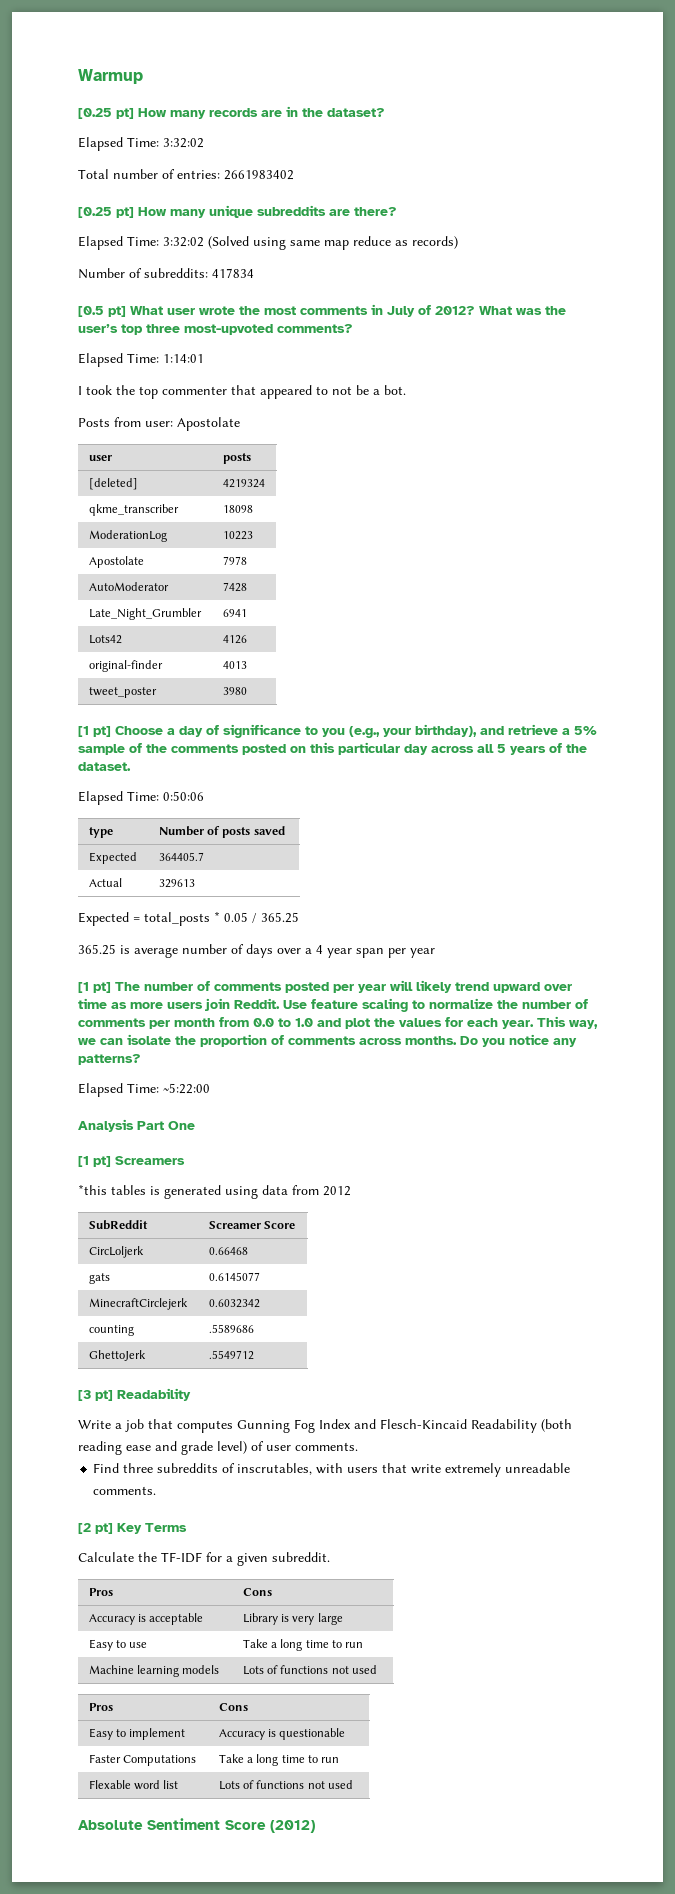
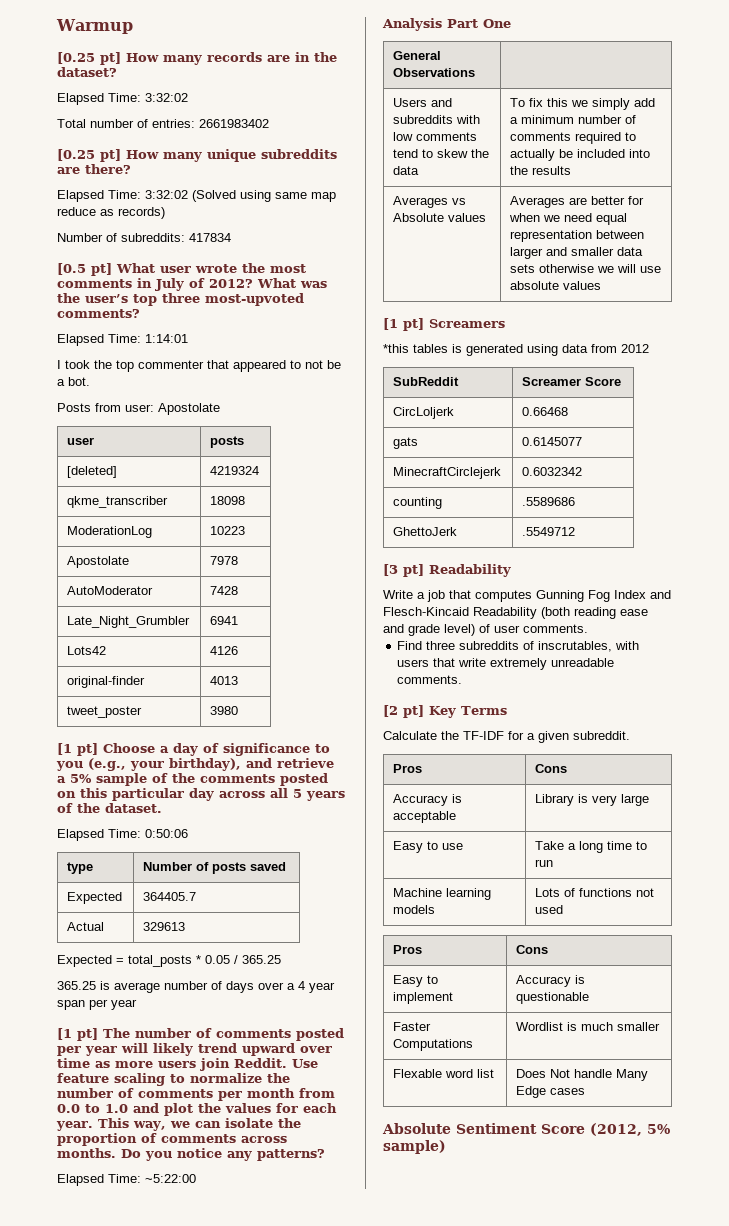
(195, 1125) none -> [393,51,442,60] [393,68,476,77] [393,98,453,107] [393,115,481,124] [393,132,478,141] [393,149,490,158] [393,166,420,175] [510,98,656,110] [510,115,637,124] [510,132,637,144] [510,149,651,161] [510,166,572,175] [393,196,467,208] [393,213,487,222] [510,196,645,208] [509,213,628,225] [510,230,645,242] [510,247,644,259] [510,264,662,273] [510,281,602,290] // General Observations | // Users and subreddits with low comments tend to skew the data | To fix this we simply add a minimum number of comments required to actually be included into the results // Averages vs Absolute values | Averages are better for when we need equal representation between larger and smaller data sets otherwise we will use absolute values
[218,1754,340,1766] [88,1780,179,1790] [218,1780,354,1790] Take a long time to run // Flexable word list | Lots of functions not used -> [516,1022,661,1031] [393,1069,495,1078] [516,1069,649,1081] [516,1086,586,1098] Wordlist is much smaller // Flexable word list | Does Not handle Many Edge cases
[270,1820,315,1833] (2012) -> [590,1123,670,1136] [383,1140,446,1154] (2012, 5% sample)

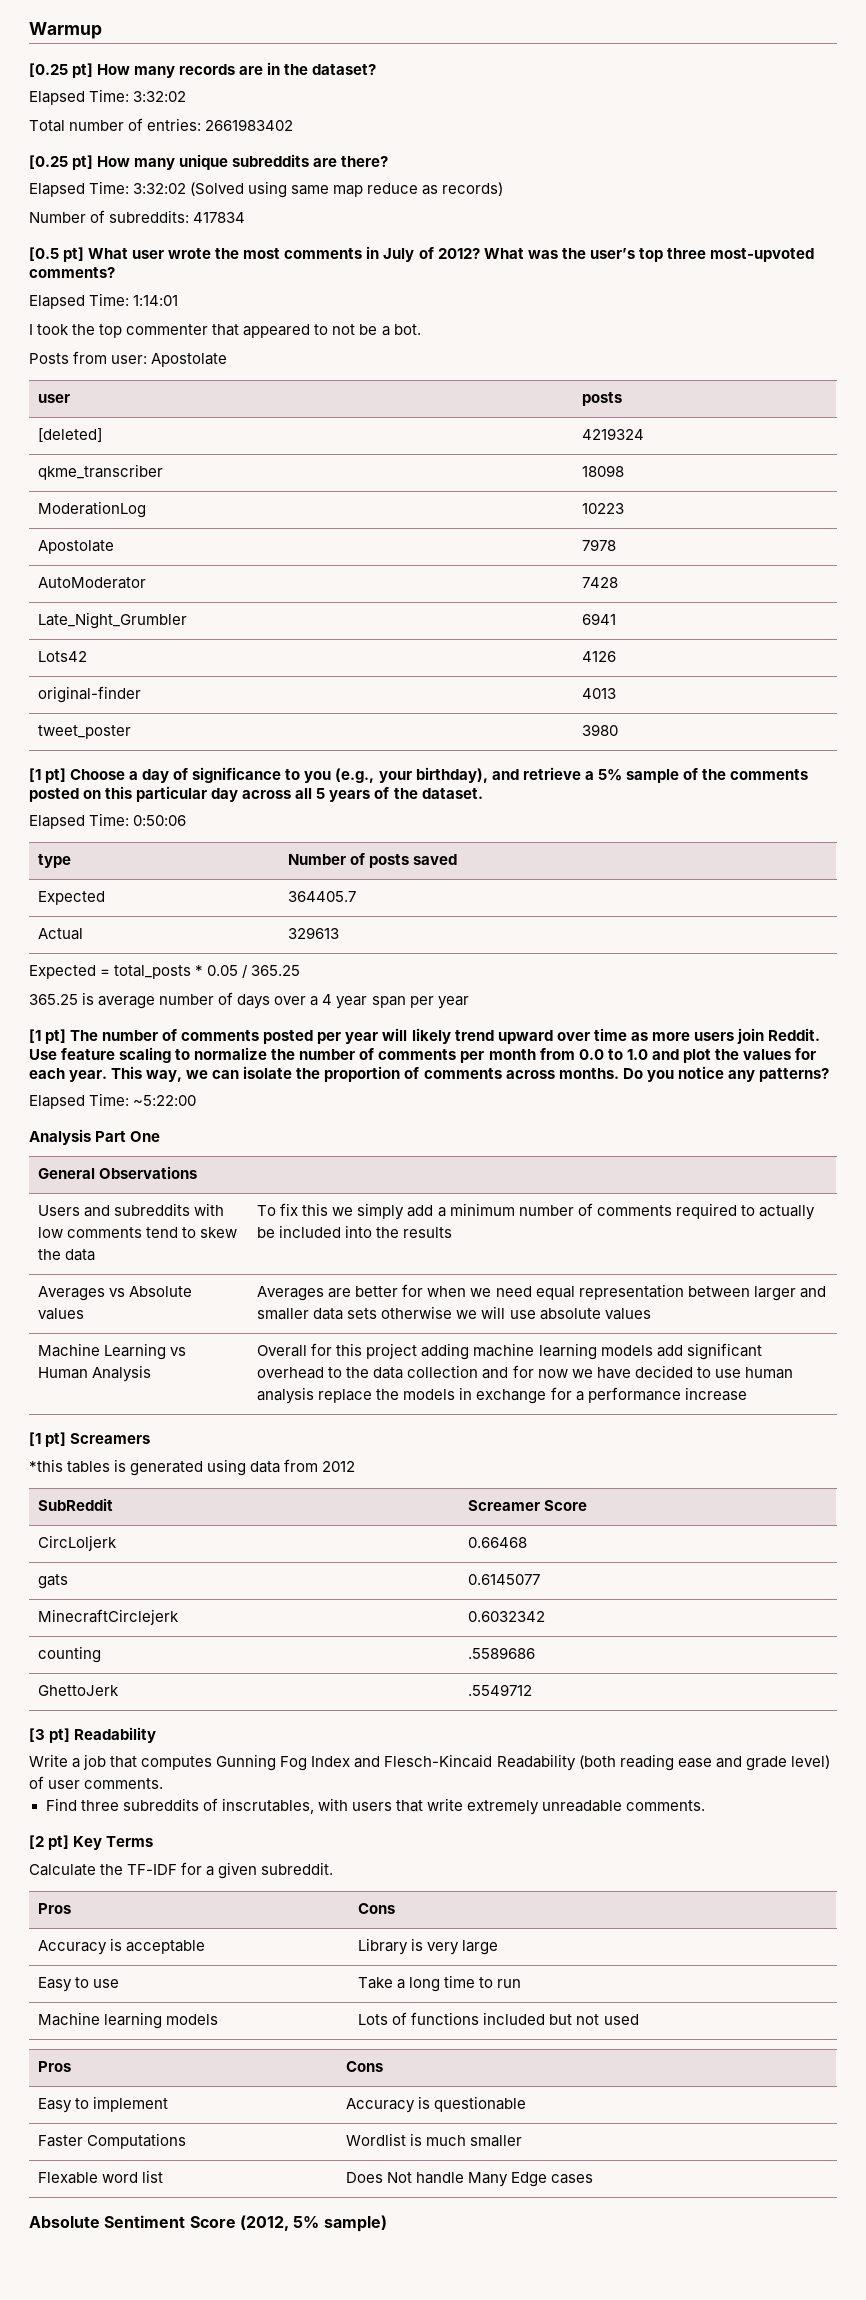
(602, 285) none -> [38,1343,187,1360] [38,1365,152,1382] [257,1343,762,1360] [257,1365,793,1379] [257,1387,747,1404] // Machine Learning vs Human Analysis | Overall for this project adding machine learning models add significant overhead to the data collection and for now we have decided to use human analysis replace the models in exchange for a performance increase
(633, 892) none -> [483,2012,573,2025] included but

